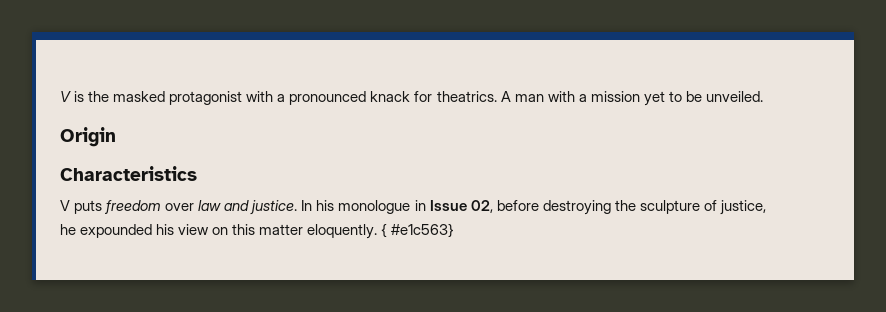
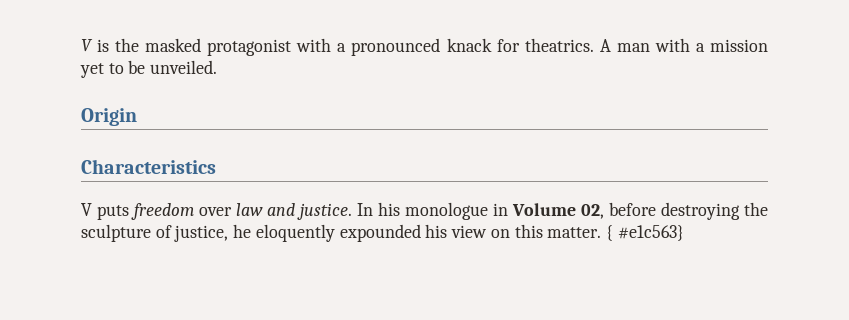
[429,200,467,211] Issue -> [512,203,576,216] Volume
(76, 229) none -> [255,224,335,242] eloquently
[259,224,378,239] matter eloquently. -> [547,227,602,238] matter.

